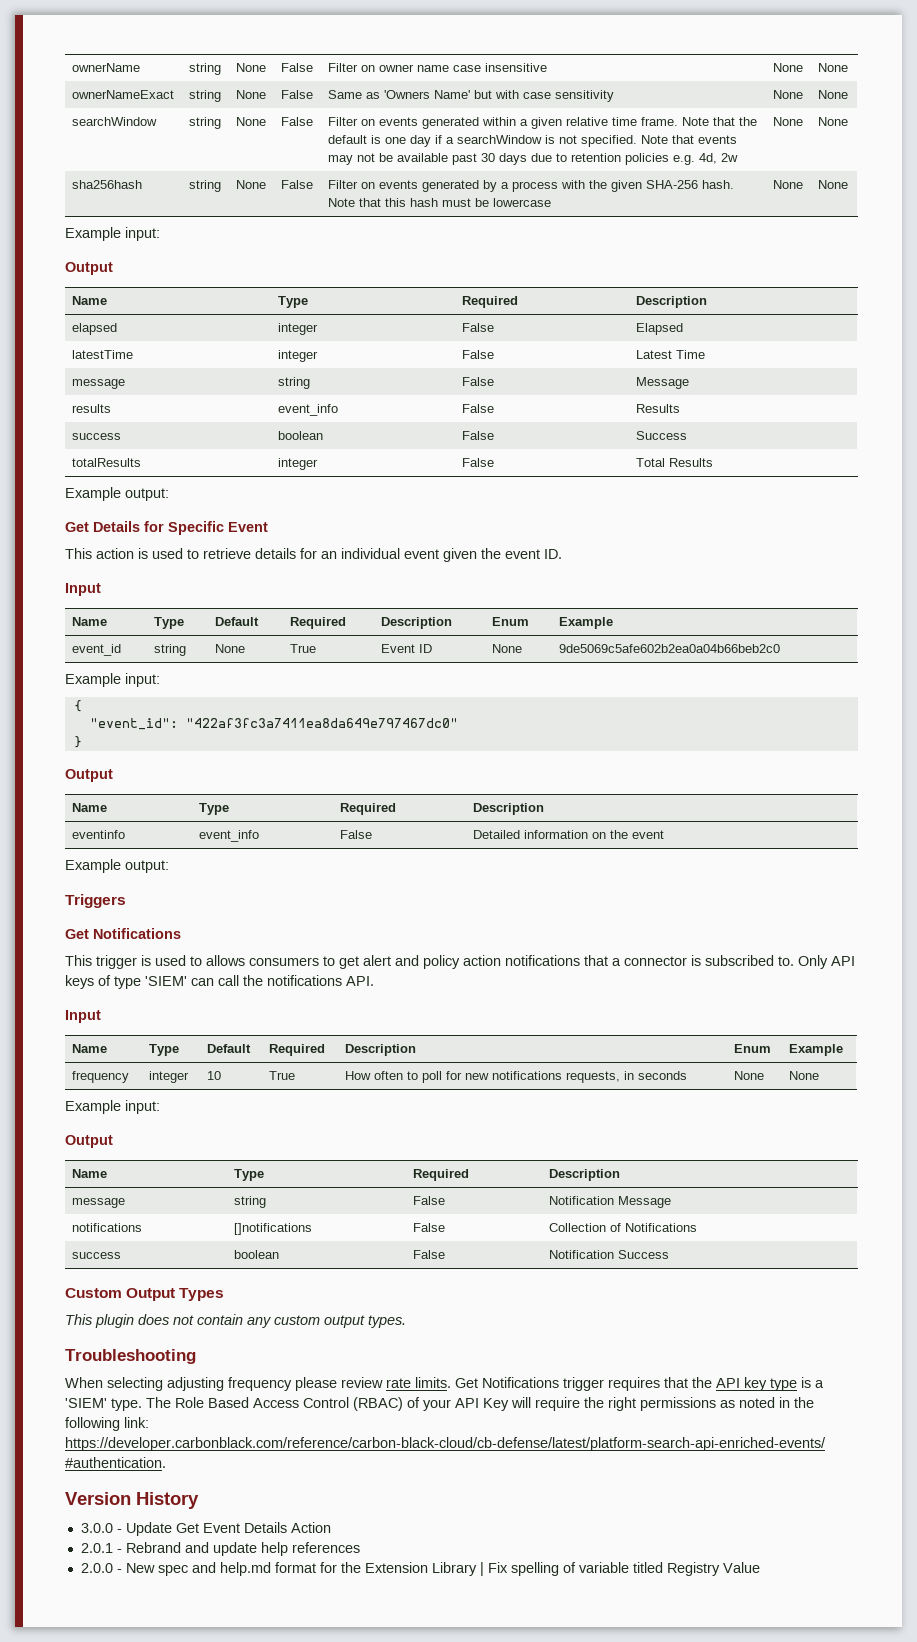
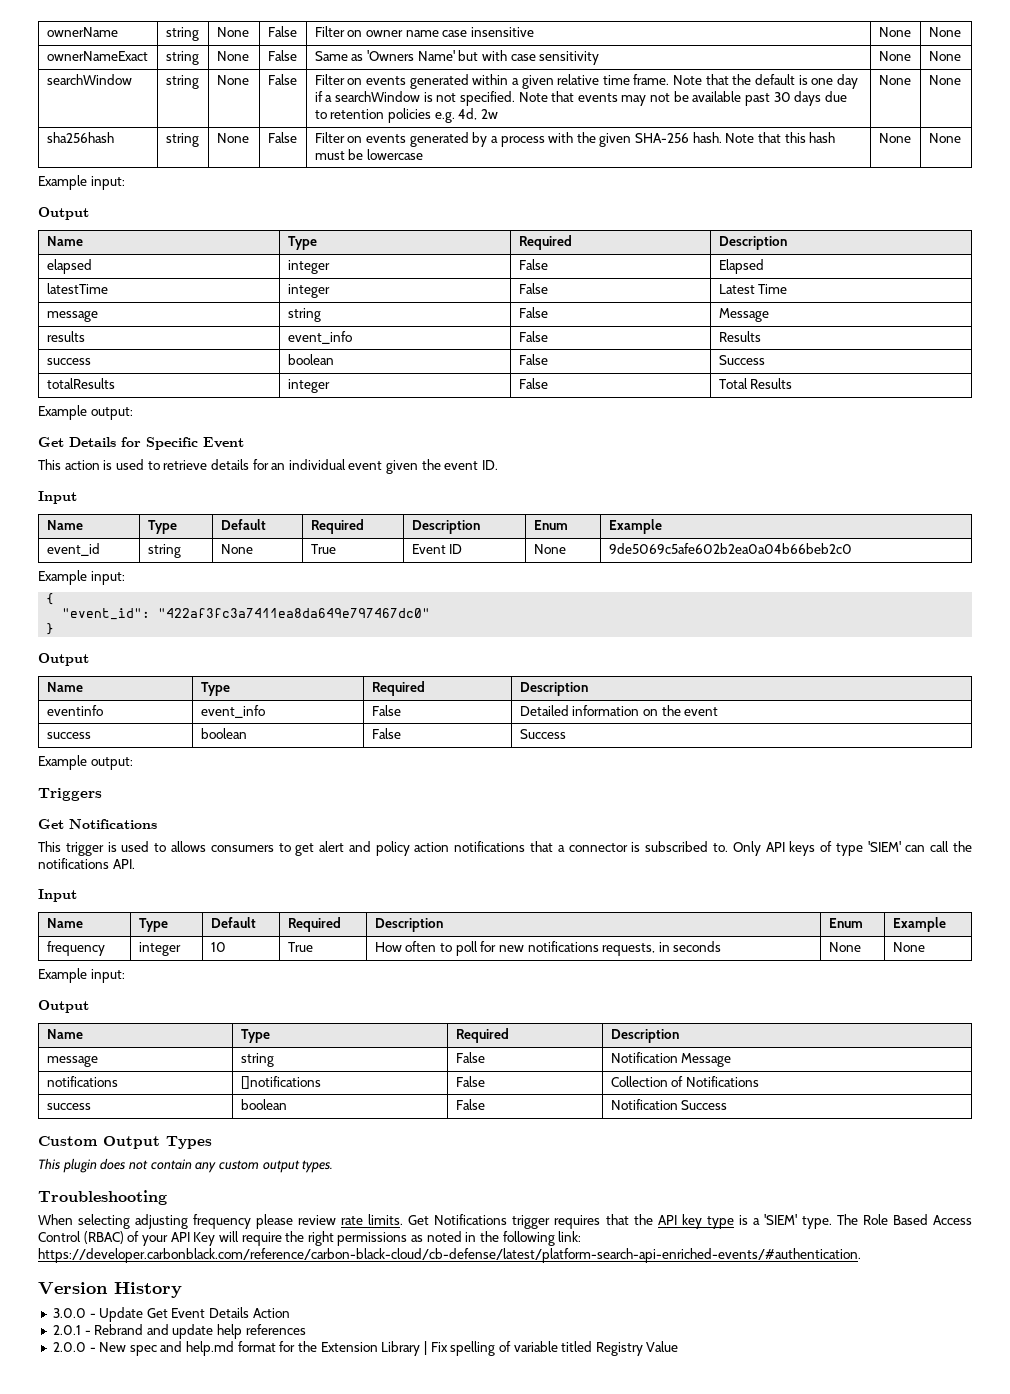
(665, 834) none -> [46,732,91,739] [200,728,247,739] [371,728,401,739] [519,729,566,739] // success | boolean | False | Success

